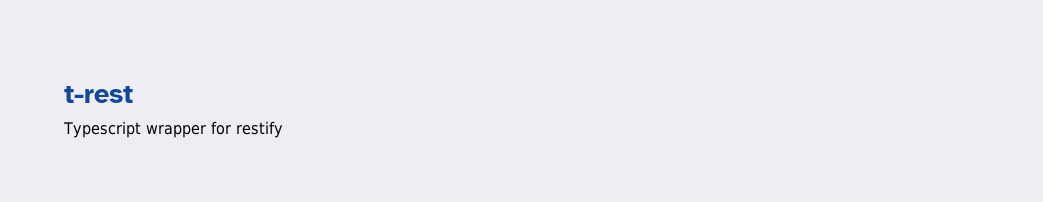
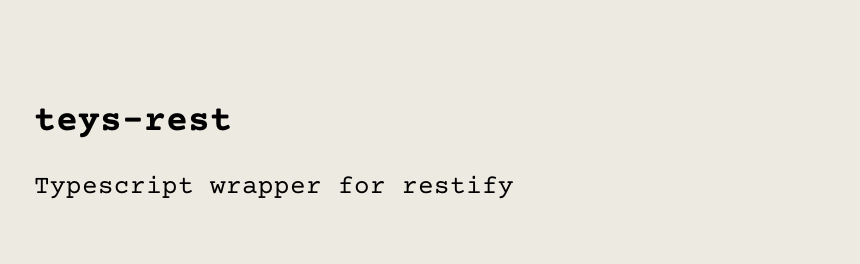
[64,86,133,103] t-rest -> [34,108,232,138] teys-rest

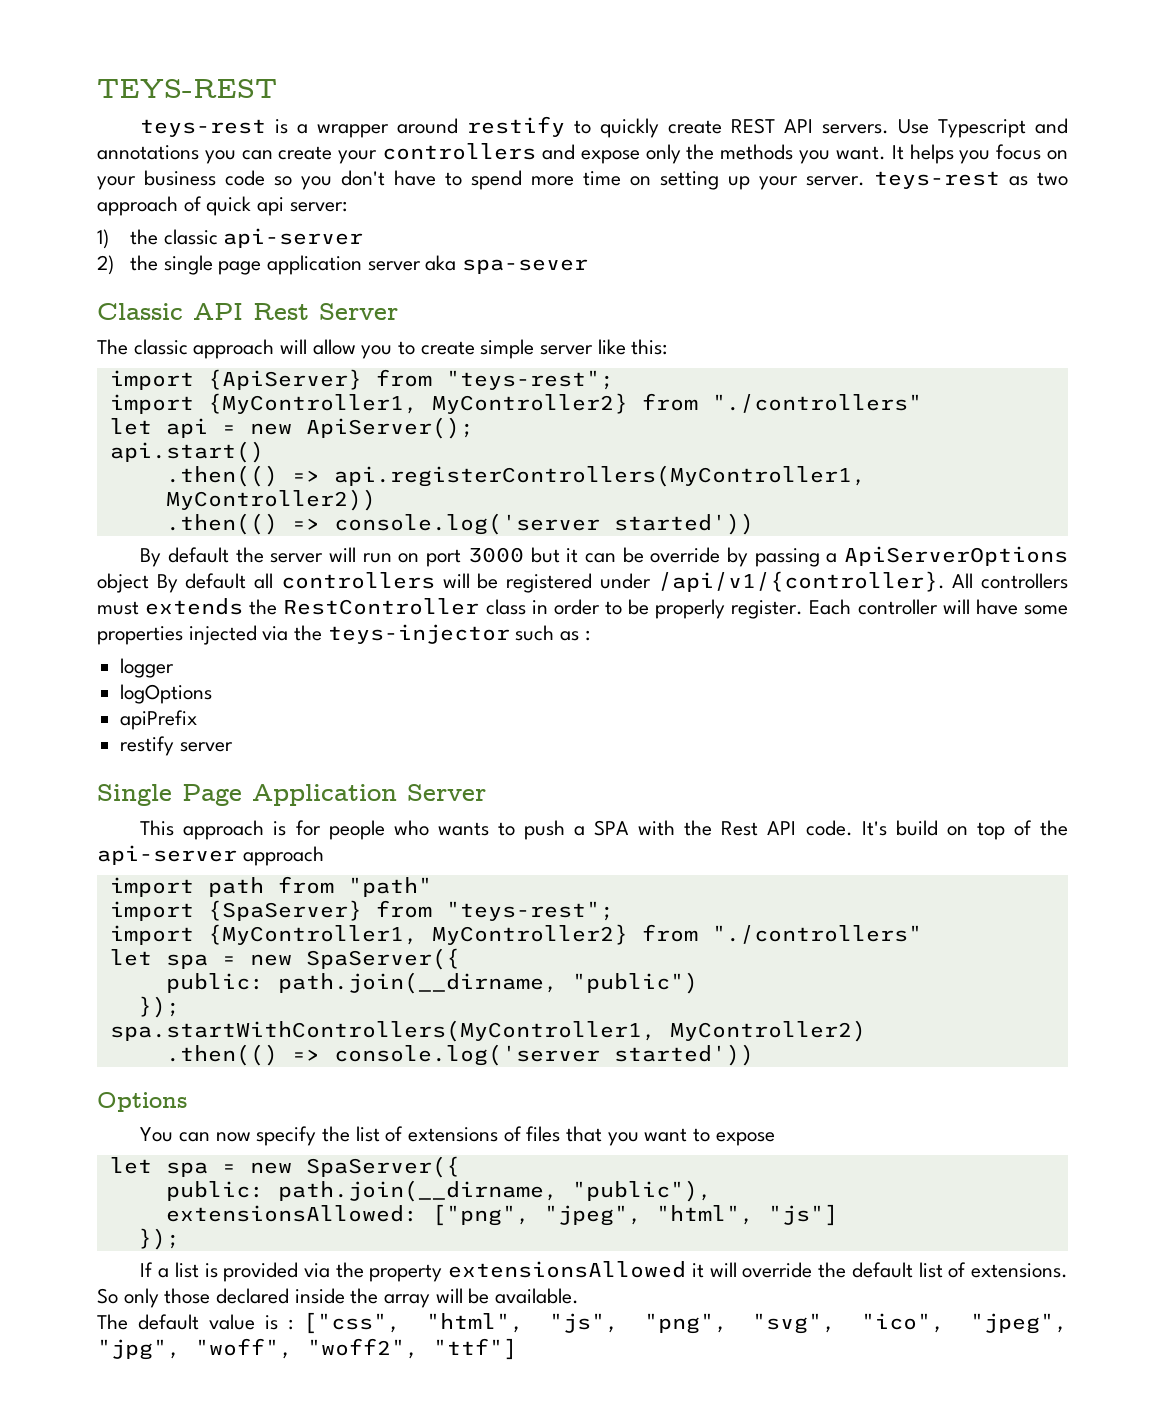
[34,108,232,138] [34,175,514,199] teys-rest // Typescript wrapper for restify -> [97,79,277,98] [140,116,1068,138] [97,143,1069,164] [97,170,1068,190] [97,196,347,216] [97,228,364,249] [97,255,588,275] [97,303,398,320] [97,339,668,359] [109,369,614,390] [109,393,922,414] [109,417,474,439] [109,441,264,463] [165,465,866,487] [165,489,376,511] [165,513,754,535] [140,546,1069,567] [97,571,1068,593] [97,598,1068,619] [97,624,590,645] [120,658,175,678] [120,684,213,704] [120,710,198,730] [120,736,233,756] [97,784,486,806] [140,820,1068,840] [97,845,324,866] [109,876,432,897] [109,900,614,921] [109,924,922,945] [109,948,460,970] [165,972,698,994] [137,996,180,1018] [109,1020,866,1042] [165,1044,754,1066] [97,1092,187,1112] [140,1126,775,1146] [109,1156,460,1178] [165,1180,712,1202] [165,1204,838,1226] [137,1228,180,1250] [140,1261,1068,1282] [97,1288,580,1308] [97,1312,1068,1334] [97,1338,517,1360] TEYS-REST // teys-rest is a wrapper around restify to quickly create REST API servers. Use Typescript and annotations you can create your controllers and expose only the methods you want. It helps you focus on your business code so you don't have to spend more time on setting up your server. teys-rest as two approach of quick api server: // 1) the classic api-server // 2) the single page application server aka spa-sever // Classic API Rest Server // The classic approach will allow you to create simple server like this: // import {ApiServer} from "teys-rest"; // import {MyController1, MyController2} from "./controllers" // let api = new ApiServer(); // api.start() // .then(() => api.registerControllers(MyController1, MyController2)) // .then(() => console.log('server started')) // By default the server will run on port 3000 but it can be override by passing a ApiServerOptions object By default all controllers will be registered under /api/v1/{controller}. All controllers must extends the RestController class in order to be properly register. Each controller will have some properties injected via the teys-injector such as : // logger // logOptions // apiPrefix // restify server // Single Page Application Server // This approach is for people who wants to push a SPA with the Rest API code. It's build on top of the api-server approach // import path from "path" // import {SpaServer} from "teys-rest"; // import {MyController1, MyController2} from "./controllers" // let spa = new SpaServer({ // public: path.join(__dirname, "public") // }); // spa.startWithControllers(MyController1, MyController2) // .then(() => console.log('server started')) // Options // You can now specify the list of extensions of files that you want to expose // let spa = new SpaServer({ // public: path.join(__dirname, "public"), // extensionsAllowed: ["png", "jpeg", "html", "js"] // }); // If a list is provided via the property extensionsAllowed it will override the default list of extensions. So only those declared inside the array will be available. // The default value is : ["css", "html", "js", "png", "svg", "ico", "jpeg", "jpg", "woff", "woff2", "ttf"]

